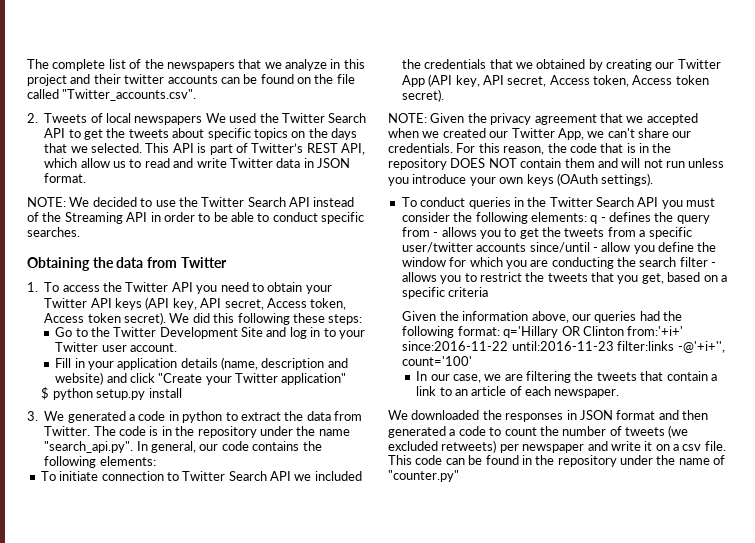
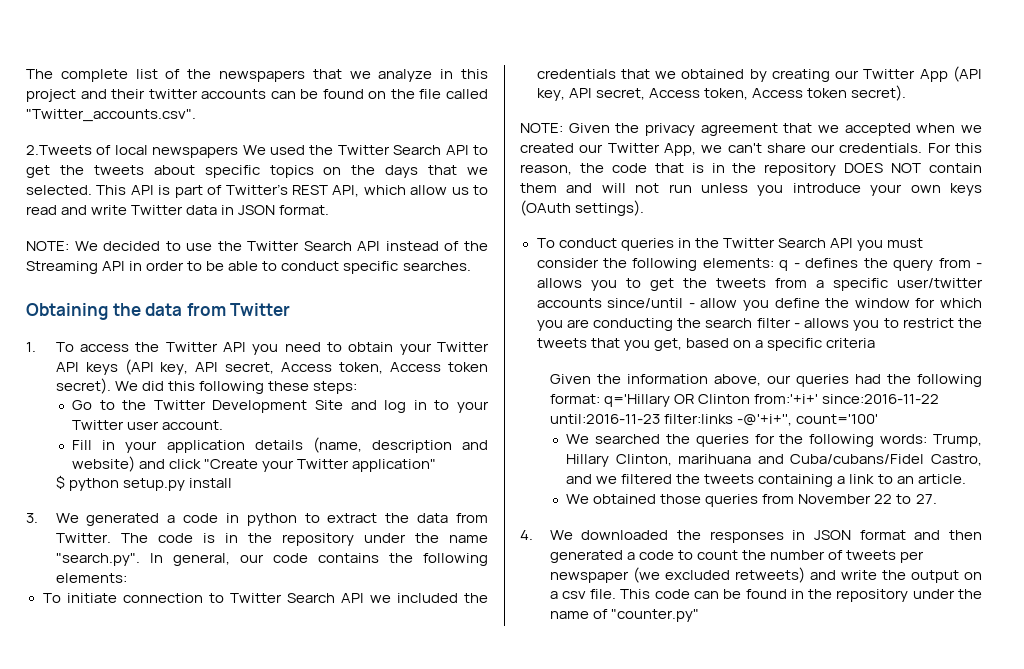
[27,113,88,123] 2. Tweets -> [26,145,92,155] 2.Tweets
[44,441,134,453] "search_api.py". -> [55,553,140,566] "search.py".
[416,371,717,383] [416,386,620,398] In our case, we are filtering the tweets that contain a link to an article of each newspaper. // -> [566,434,982,447] [566,454,982,467] [566,474,966,487] [566,494,937,507] [520,530,533,540] We searched the queries for the following words: Trump, Hillary Clinton, marihuana and Cuba/cubans/Fidel Castro, and we filtered the tweets containing a link to an article. // We obtained those queries from November 22 to 27. // 4.
(665, 431) none -> [900,551,925,563] [549,571,629,583] per newspaper
[499,441,653,453] per newspaper and write it -> [809,570,959,583] and write the output

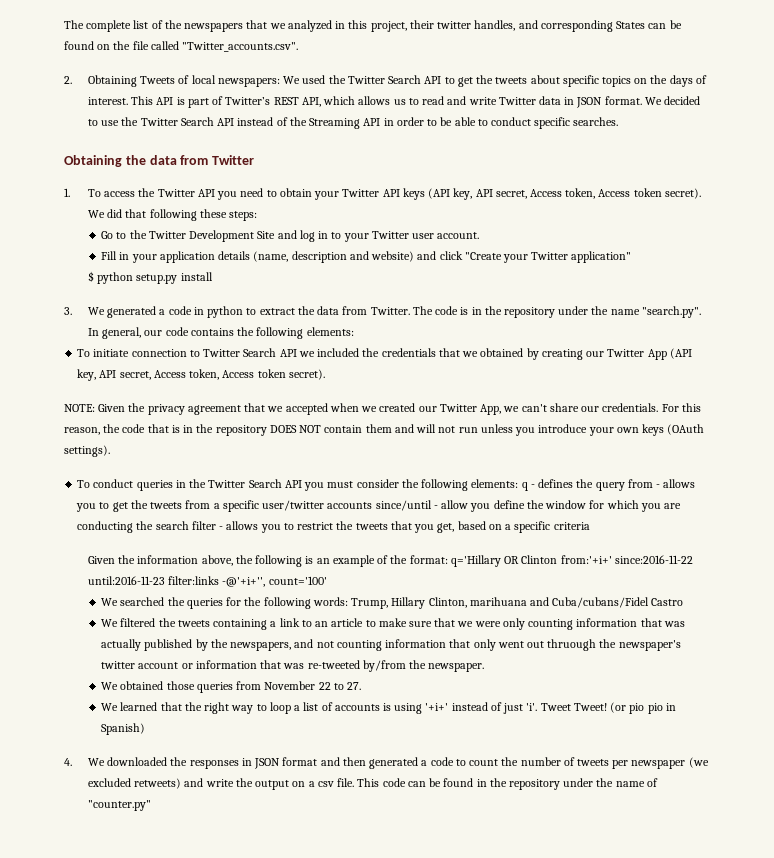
[378,69,433,82] analyze -> [287,20,332,32] analyzed
[26,89,267,102] project and their twitter accounts -> [370,20,646,32] project, their twitter handles, and corresponding States
[26,145,92,155] 2.Tweets -> [64,75,176,87] 2. Obtaining Tweets
[152,146,239,158] newspapers -> [217,78,280,87] newspapers:
[428,165,488,175] [26,185,92,195] that we selected. -> [695,75,707,84] [87,97,128,105] of interest.
[410,185,448,195] allow -> [358,96,391,105] allows
[26,241,69,251] // NOTE: -> (642, 100) none
[167,381,195,391] this -> [125,209,147,218] that
[766,374,982,387] our queries had the following -> [235,555,408,567] the following is an example of the
[931,454,982,466] [566,474,618,484] Castro, and we -> [651,598,684,606] [101,619,119,627] Castro // We
[917,474,966,484] article. -> [331,618,685,630] [101,639,681,651] [101,660,485,672] article to make sure that we were only counting information that was actually published by the newspapers, and not counting information that only went out thruough the newspaper's twitter account or information that was re-tweeted by/from the newspaper.
(937, 499) none -> [101,702,676,714] [101,723,146,735] // We learned that the right way to loop a list of accounts is using '+i+' instead of just 'i'. Tweet Tweet! (or pio pio in Spanish)

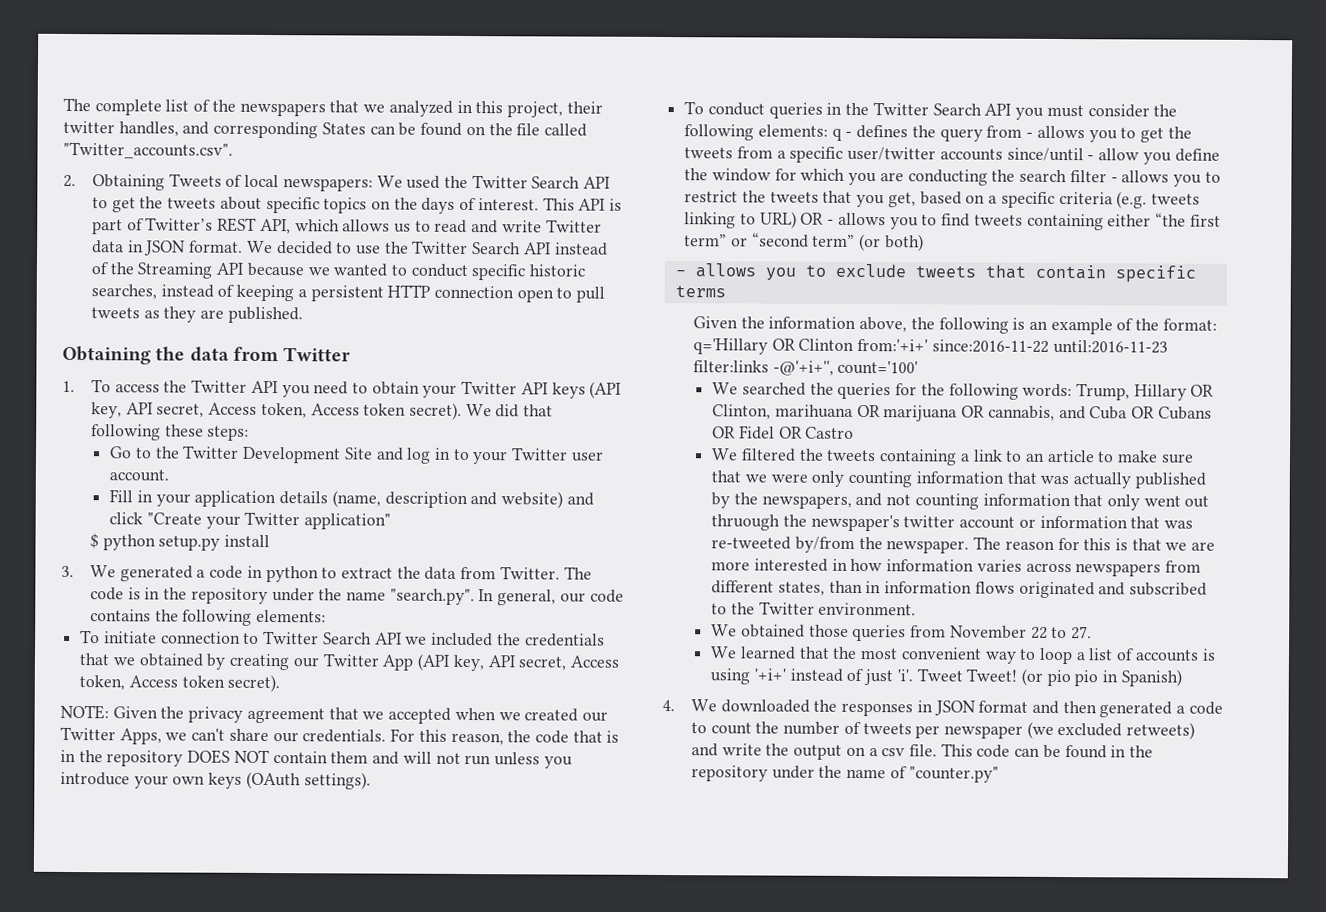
[383,117,619,129] in order to be able to conduct specific searches. -> [246,262,586,281] [90,284,606,303] [90,306,303,324] because we wanted to conduct specific historic searches, instead of keeping a persistent HTTP connection open to pull tweets as they are published.
[480,404,502,415] App, -> [119,728,162,745] Apps,
(590, 526) none -> [1116,191,1200,209] [684,211,1221,231] [684,232,924,252] [674,263,1196,283] [674,285,726,298] (e.g. tweets linking to URL) OR - allows you to find tweets containing either “the first term” or “second term” (or both) // - allows you to exclude tweets that contain specific terms
(426, 603) none -> [1190,384,1215,397] OR
[529,597,650,608] and Cuba/cubans/Fidel -> [856,404,1212,422] [712,425,803,440] OR marijuana OR cannabis, and Cuba OR Cubans OR Fidel OR
(485, 667) none -> [973,536,1216,551] [711,558,1201,577] [711,580,1207,599] [711,601,917,616] The reason for this is that we are more interested in how information varies across newspapers from different states, than in information flows originated and subscribed to the Twitter environment.
[204,702,230,714] right -> [860,647,982,660] most convenient

